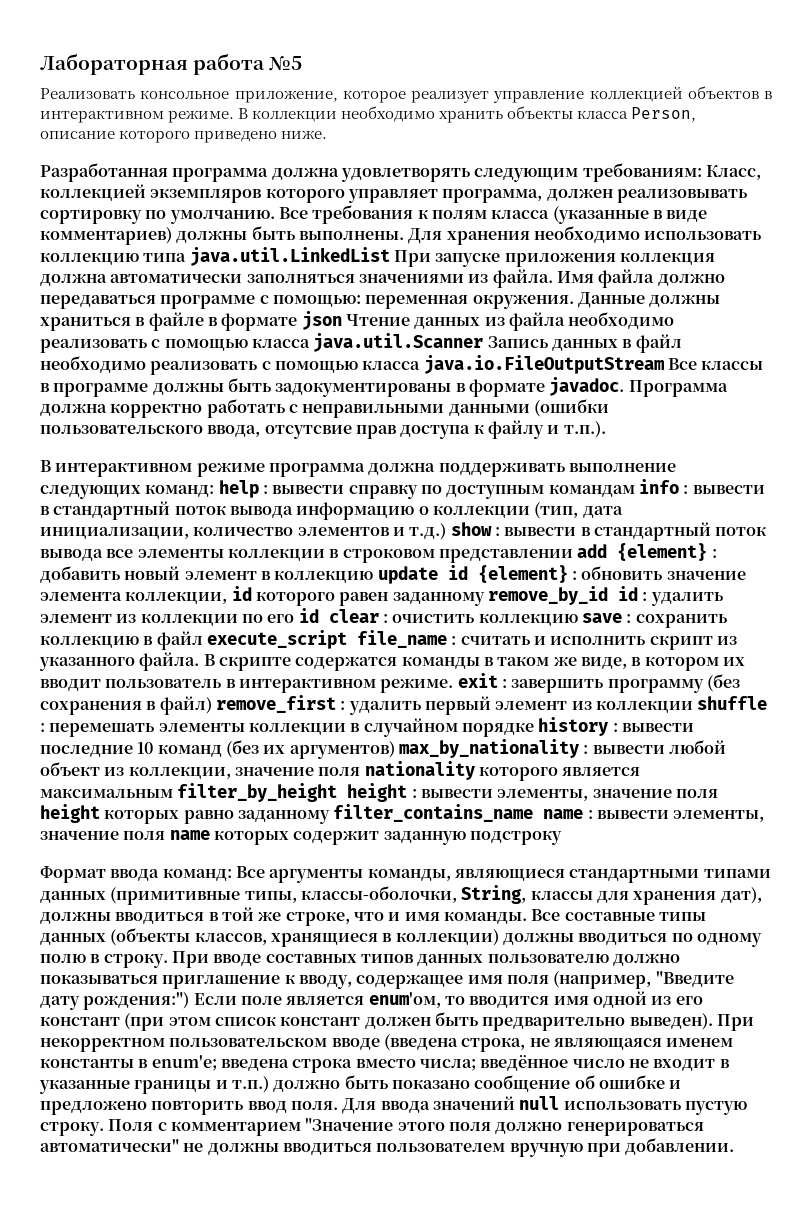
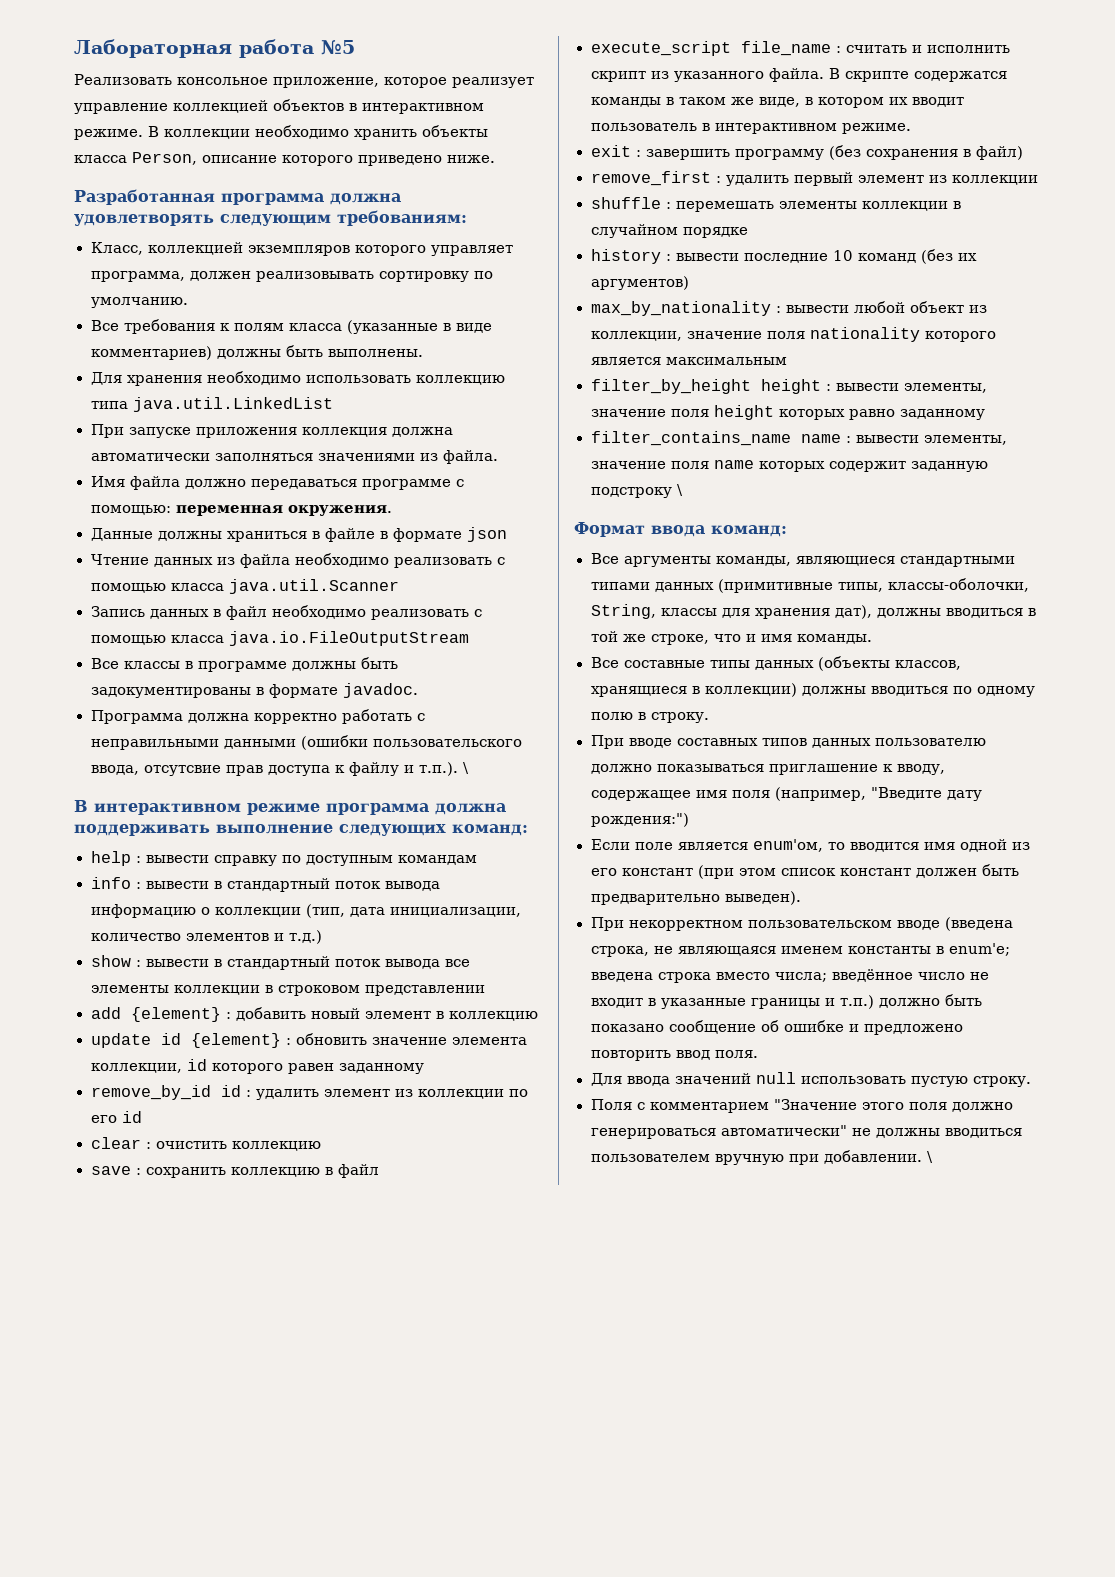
(702, 172) none -> (467, 218) //
(275, 217) none -> (188, 302) //
(404, 235) none -> (423, 353) //
(390, 256) none -> (333, 404) //
(553, 278) none -> (498, 457) //
(574, 302) none -> (392, 510) //
(342, 320) none -> (507, 534) //
(484, 342) none -> (399, 586) //
(664, 364) none -> (469, 638) //
(625, 386) none -> (418, 690) //
(606, 429) none -> [462,762,469,774] \
(215, 491) none -> (528, 830) //
(635, 491) none -> (477, 860) //
(447, 531) none -> (322, 937) //
(573, 556) none -> (485, 990) //
(374, 577) none -> (538, 1016) //
(485, 599) none -> (424, 1068) //
(319, 615) none -> (142, 1117) //
(578, 620) none -> (321, 1146) //
(203, 640) none -> (379, 1171) //
(454, 686) none -> (911, 128) //
(212, 705) none -> (1023, 153) //
(693, 707) none -> (1038, 180) //
(534, 730) none -> (748, 232) //
(395, 750) none -> (689, 283) //
(173, 793) none -> (787, 361) //
(330, 817) none -> (985, 414) //
(562, 838) none -> [676,484,683,496] \
(232, 875) none -> (787, 531) //
(527, 918) none -> (872, 639) //
(168, 961) none -> (709, 717) //
(190, 1001) none -> (689, 820) //
(713, 1021) none -> (801, 898) //
(338, 1105) none -> (758, 1054) //
(104, 1129) none -> (1031, 1081) //
(735, 1146) none -> [926,1151,933,1163] \

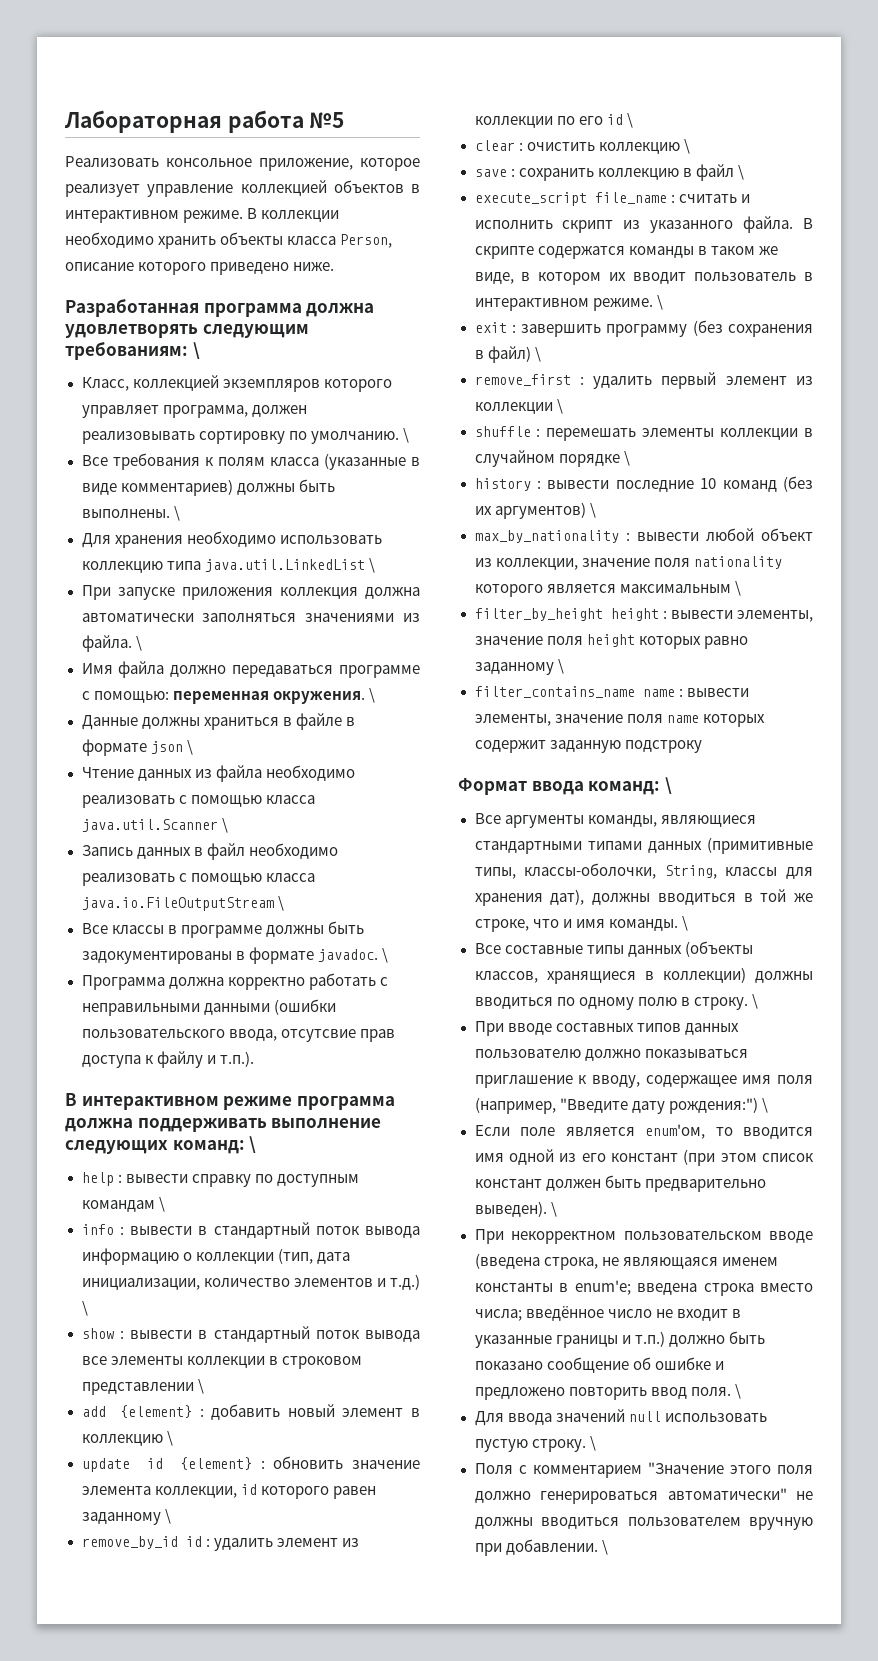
(467, 218) none -> [192,342,200,359] \
(188, 302) none -> [402,428,409,443] \
(423, 353) none -> [173,506,180,521] \
(333, 404) none -> [368,558,375,573] \
(498, 457) none -> [135,636,142,651] \
(392, 510) none -> [368,688,375,703] \
(507, 534) none -> [186,740,193,755] \
(399, 586) none -> [221,818,228,833] \
(469, 638) none -> [277,896,284,911] \
(418, 690) none -> [381,948,388,963] \
[462,762,469,774] \ -> (254, 1059) none
(528, 830) none -> [249,1136,257,1153] \
(477, 860) none -> [158,1197,165,1212] \
(322, 937) none -> [81,1301,88,1316] \
(485, 990) none -> [197,1379,204,1394] \
(538, 1016) none -> [166,1431,173,1446] \
(424, 1068) none -> [164,1509,171,1524] \
(142, 1117) none -> [626,113,633,128] \
(321, 1146) none -> [683,139,690,154] \
(379, 1171) none -> [737,165,744,180] \
(911, 128) none -> [656,295,663,310] \
(1023, 153) none -> [534,347,541,362] \
(1038, 180) none -> [556,399,563,414] \
(748, 232) none -> [623,451,630,466] \
(689, 283) none -> [589,503,596,518] \
(787, 361) none -> [734,581,741,596] \
(985, 414) none -> [557,659,564,674] \
[676,484,683,496] \ -> (702, 746) none
(787, 531) none -> [664,777,672,794] \
(872, 639) none -> [681,916,688,931] \
(709, 717) none -> [751,994,758,1009] \
(689, 820) none -> [761,1098,768,1113] \
(801, 898) none -> [550,1202,557,1217] \
(758, 1054) none -> [734,1384,741,1399] \
(1031, 1081) none -> [589,1436,596,1451] \

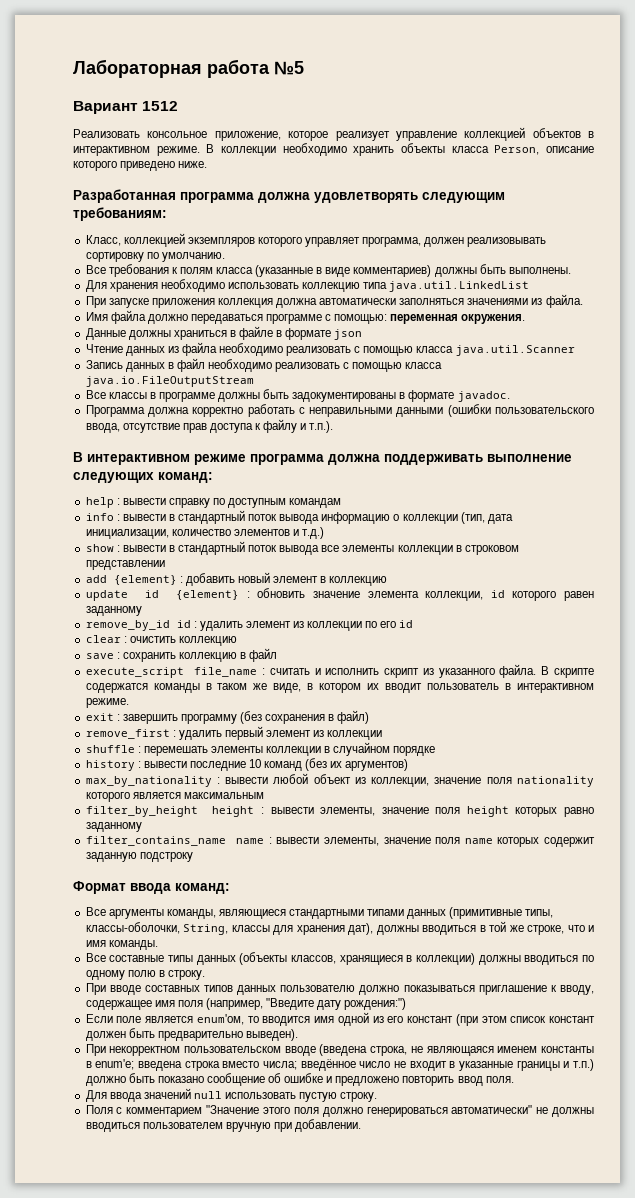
(345, 120) none -> [73,101,179,114] // Вариант 1512
[192,342,200,359] \ -> (167, 214) none
[402,428,409,443] \ -> (225, 257) none
[173,506,180,521] \ -> (571, 270) none
[368,558,375,573] \ -> (530, 286) none
[135,636,142,651] \ -> (583, 301) none
[368,688,375,703] \ -> (526, 319) none
[186,740,193,755] \ -> (363, 334) none
[221,818,228,833] \ -> (575, 350) none
[277,896,284,911] \ -> (254, 381) none
[381,948,388,963] \ -> (510, 396) none
[280,1029,356,1042] отсутсвие -> [122,423,180,433] отсутствие
[249,1136,257,1153] \ -> (213, 477) none
[158,1197,165,1212] \ -> (342, 503) none
[81,1301,88,1316] \ -> (325, 533) none
[197,1379,204,1394] \ -> (165, 565) none
[166,1431,173,1446] \ -> (388, 581) none
[164,1509,171,1524] \ -> (142, 611) none
[626,113,633,128] \ -> (414, 624) none
[683,139,690,154] \ -> (237, 641) none
[737,165,744,180] \ -> (278, 655) none
[656,295,663,310] \ -> (129, 703) none
[534,347,541,362] \ -> (370, 717) none
[556,399,563,414] \ -> (383, 735) none
[623,451,630,466] \ -> (436, 751) none
[589,503,596,518] \ -> (409, 765) none
[734,581,741,596] \ -> (264, 795) none
[557,659,564,674] \ -> (142, 827) none
[664,777,672,794] \ -> (230, 888) none
[681,916,688,931] \ -> (158, 945) none
[751,994,758,1009] \ -> (205, 975) none
[761,1098,768,1113] \ -> (407, 1004) none
[550,1202,557,1217] \ -> (298, 1035) none
[734,1384,741,1399] \ -> (514, 1079) none
[589,1436,596,1451] \ -> (378, 1097) none
[601,1540,608,1555] \ -> (362, 1125) none

